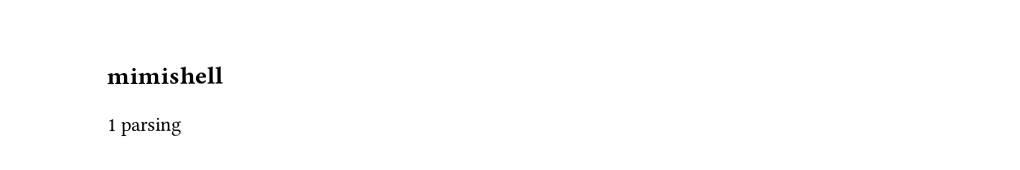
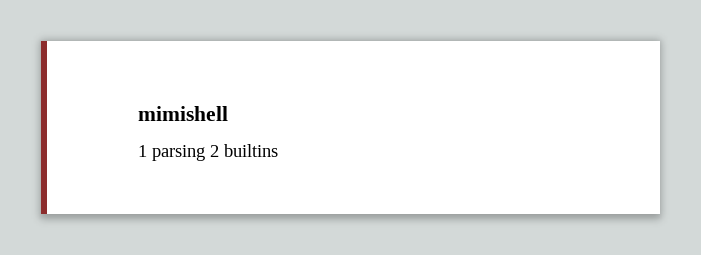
(183, 127) none -> [210,144,278,157] 2 builtins

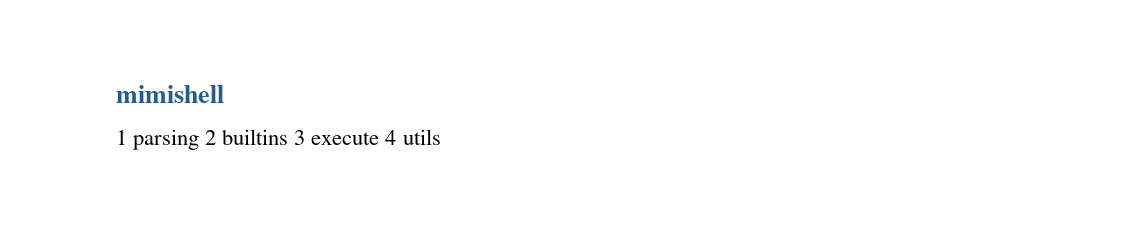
(278, 150) none -> [294,129,441,145] 3 execute 4 utils

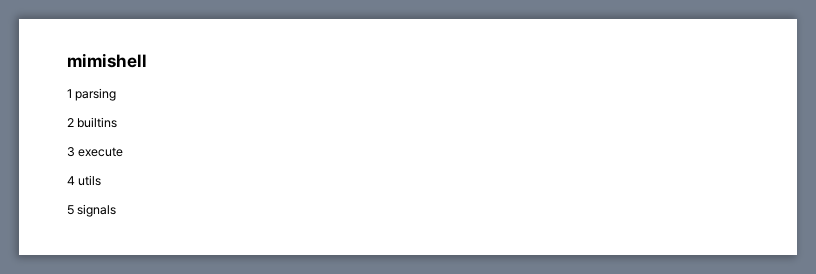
(200, 139) none -> (117, 94) //
(289, 137) none -> (118, 122) //
(380, 138) none -> (124, 152) //
(441, 137) none -> [67,204,117,217] // 5 signals

